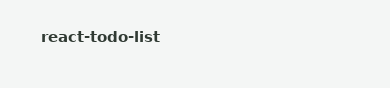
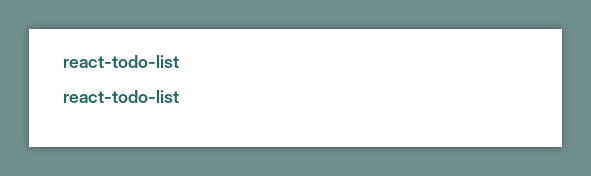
[41,31,160,42] react-todo-list -> [63,55,179,68] [63,90,179,103] react-todo-list // react-todo-list

